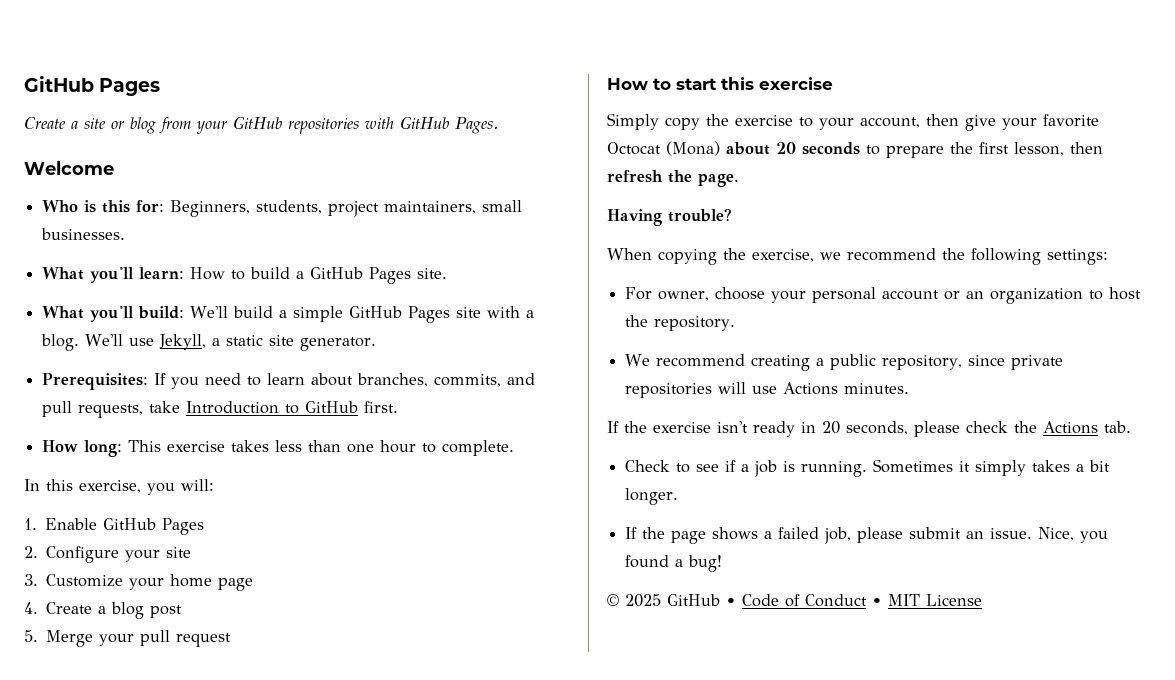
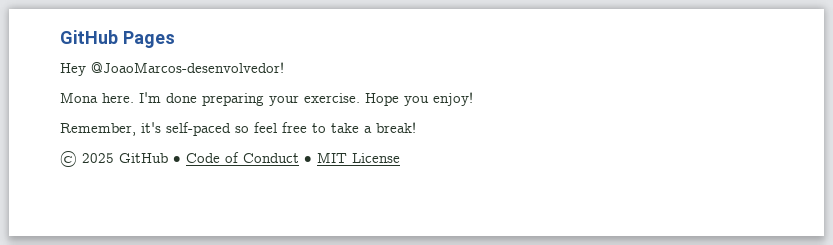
[24,76,161,96] [24,116,499,134] [24,161,114,175] [42,200,523,217] [41,228,126,240] [42,267,448,284] [42,306,535,323] [41,334,377,351] [42,373,536,390] [42,401,399,418] [42,440,515,457] [24,479,214,495] [24,518,205,535] [24,546,192,563] [24,574,254,591] [24,602,183,619] [24,630,232,647] [607,77,833,90] [607,113,1099,131] [607,141,1103,158] [607,170,739,187] [607,208,732,226] [607,248,1108,265] [625,287,1142,304] [625,315,736,331] [625,354,1064,371] [625,382,910,398] [607,421,1131,437] [625,459,1111,477] [625,488,679,505] [625,527,1109,544] [625,555,723,572] GitHub Pages // Create a site or blog from your GitHub repositories with GitHub Pages. // Welcome // Who is this for: Beginners, students, project maintainers, small businesses. // What you'll learn: How to build a GitHub Pages site. // What you'll build: We'll build a simple GitHub Pages site with a blog. We'll use Jekyll, a static site generator. // Prerequisites: If you need to learn about branches, commits, and pull requests, take Introduction to GitHub first. // How long: This exercise takes less than one hour to complete. // In this exercise, you will: // 1. Enable GitHub Pages // 2. Configure your site // 3. Customize your home page // 4. Create a blog post // 5. Merge your pull request // How to start this exercise // Simply copy the exercise to your account, then give your favorite Octocat (Mona) about 20 seconds to prepare the first lesson, then refresh the page. // Having trouble? // When copying the exercise, we recommend the following settings: // For owner, choose your personal account or an organization to host the repository. // We recommend creating a public repository, since private repositories will use Actions minutes. // If the exercise isn't ready in 20 seconds, please check the Actions tab. // Check to see if a job is running. Sometimes it simply takes a bit longer. // If the page shows a failed job, please submit an issue. Nice, you found a bug! -> [60,30,175,48] [60,62,284,76] [60,92,473,106] [60,122,416,136] GitHub Pages // Hey @JoaoMarcos-desenvolvedor! // Mona here. I'm done preparing your exercise. Hope you enjoy! // Remember, it's self-paced so feel free to take a break!

